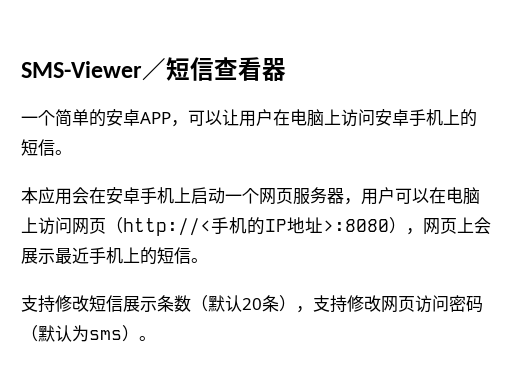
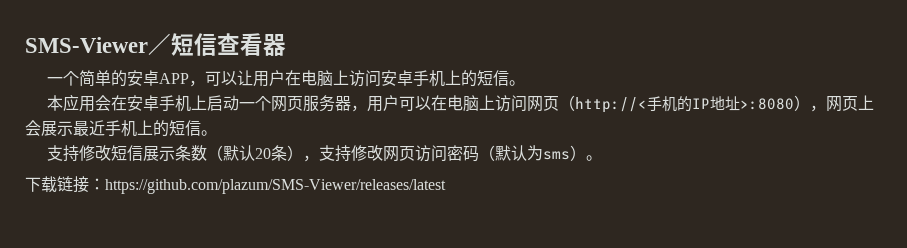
(156, 338) none -> [25,176,446,194] // 下载链接：https://github.com/plazum/SMS-Viewer/releases/latest

